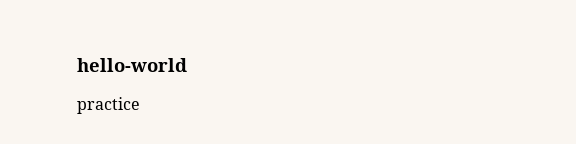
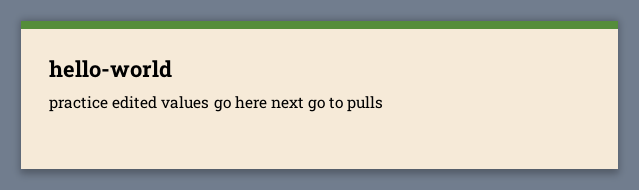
(140, 105) none -> [112,96,384,112] edited values go here next go to pulls

